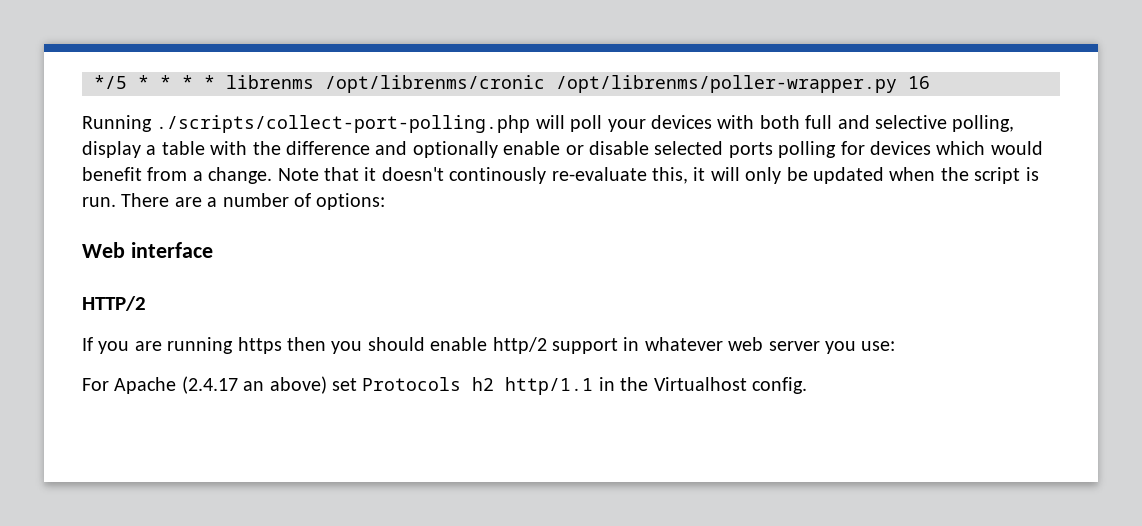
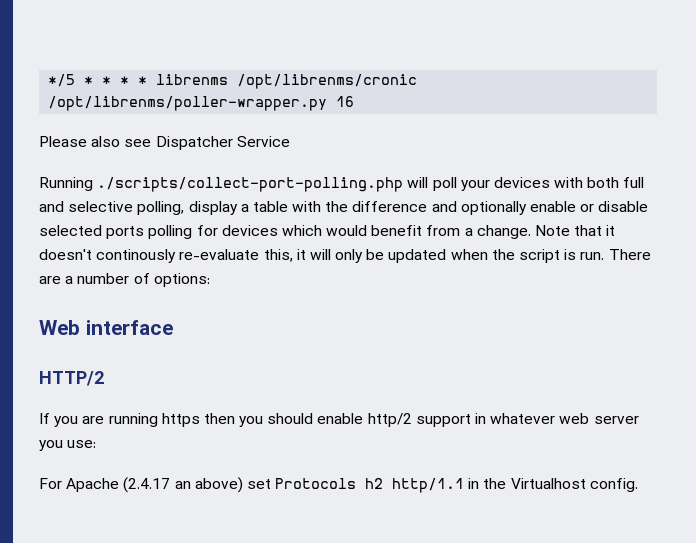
(930, 82) none -> [39,136,290,150] // Please also see Dispatcher Service

